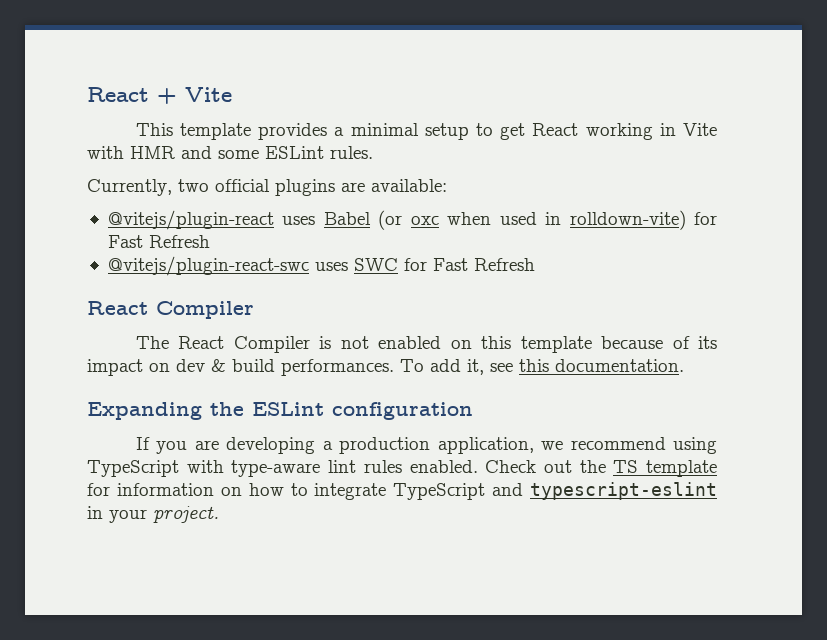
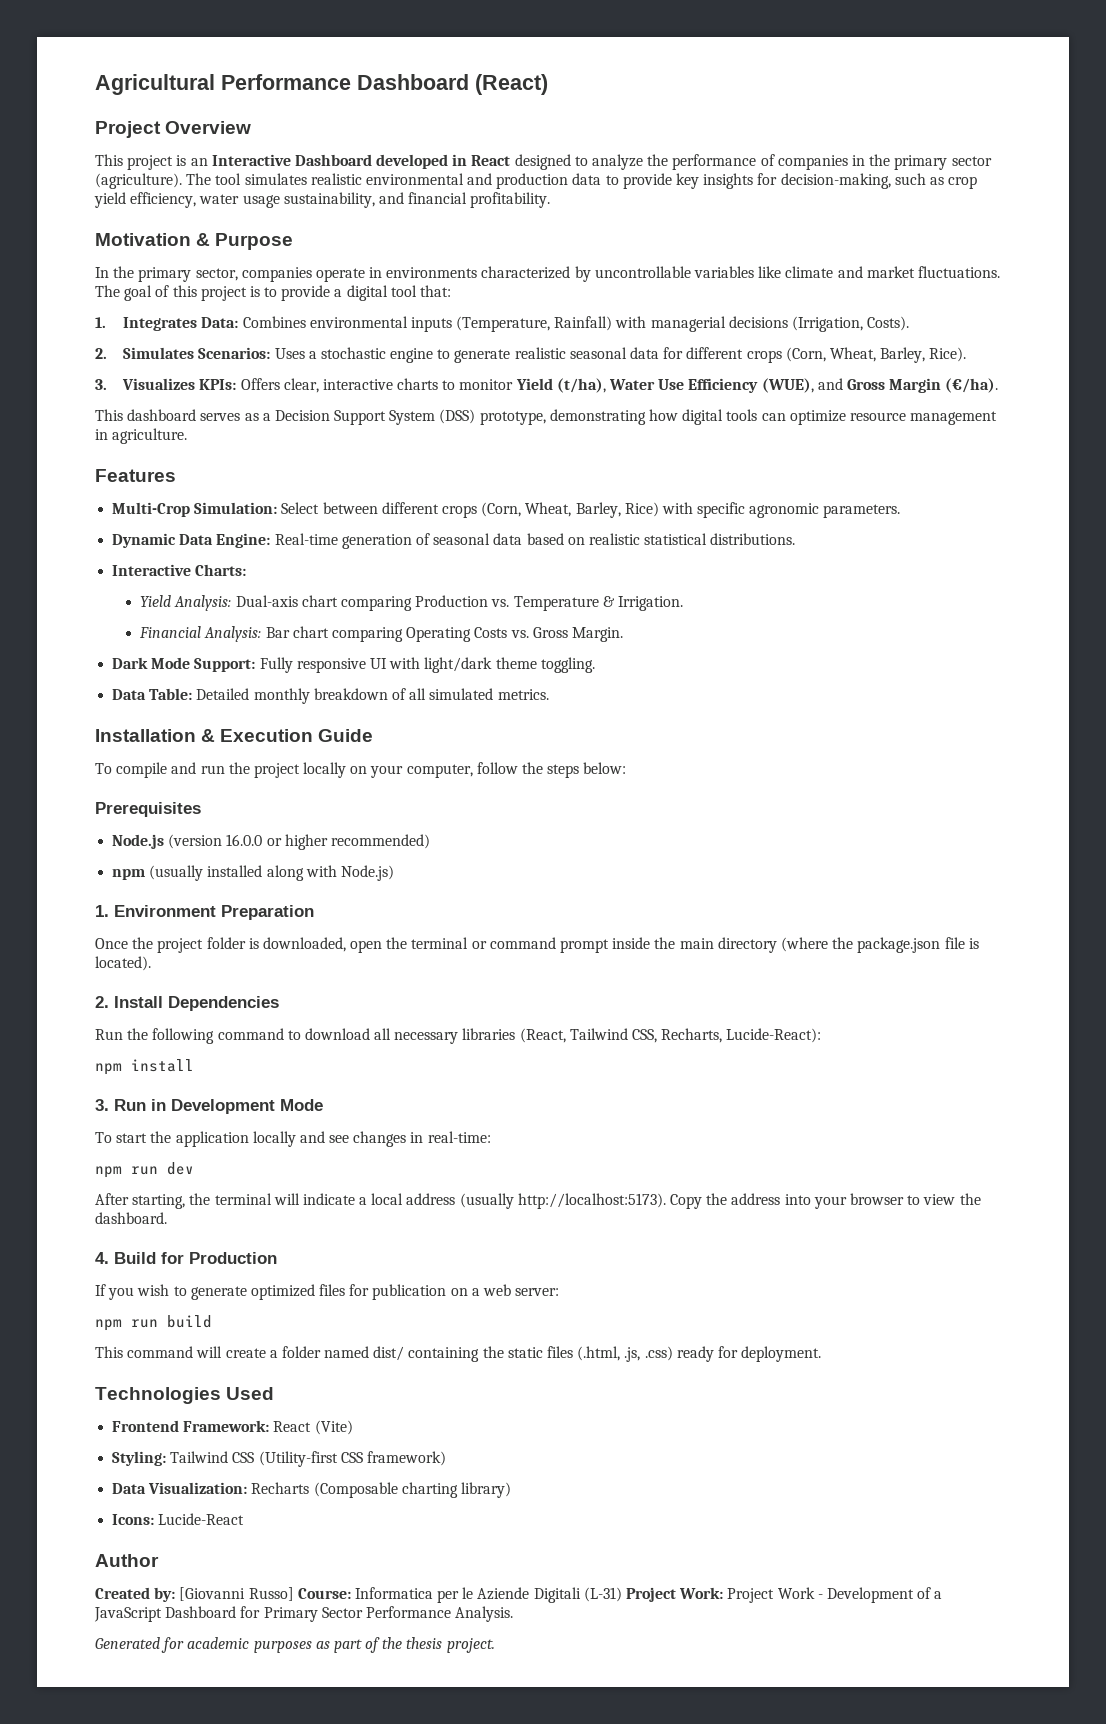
[87,87,232,104] [135,123,718,140] [87,146,373,159] [87,179,447,196] [107,210,718,230] [107,235,210,248] [107,256,535,276] [87,301,254,319] [135,336,717,353] [87,359,684,376] [87,402,473,420] [135,437,718,454] [87,460,717,477] [87,482,717,500] [87,506,147,523] React + Vite // This template provides a minimal setup to get React working in Vite with HMR and some ESLint rules. // Currently, two official plugins are available: // @vitejs/plugin-react uses Babel (or oxc when used in rolldown-vite) for Fast Refresh // @vitejs/plugin-react-swc uses SWC for Fast Refresh // React Compiler // The React Compiler is not enabled on this template because of its impact on dev & build performances. To add it, see this documentation. // Expanding the ESLint configuration // If you are developing a production application, we recommend using TypeScript with type-aware lint rules enabled. Check out the TS template for information on how to integrate TypeScript and typescript-eslint in your -> [95,74,548,95] [95,121,252,138] [95,154,992,170] [95,173,978,189] [94,192,551,208] [95,233,294,250] [95,266,1000,282] [95,285,452,301] [95,316,910,332] [95,347,967,363] [95,378,999,393] [95,409,998,425] [95,428,188,444] [95,469,176,482] [112,502,901,518] [112,533,796,549] [112,564,247,576] [140,595,683,611] [139,626,623,642] [112,657,595,673] [112,688,549,704] [95,729,374,742] [95,762,627,778] [95,802,201,817] [112,834,430,850] [112,865,394,881] [95,905,314,920] [95,937,979,953] [95,956,151,971] [95,996,279,1011] [95,1028,822,1044] [95,1059,194,1075] [95,1099,323,1114] [95,1131,491,1147] [95,1162,194,1178] [95,1193,981,1209] [95,1212,167,1224] [95,1252,277,1264] [95,1284,560,1300] [95,1315,212,1331] [95,1346,822,1362] [95,1387,275,1404] [112,1420,353,1435] [112,1451,446,1467] [112,1482,511,1498] [112,1513,245,1525] [95,1554,159,1567] [95,1587,943,1603] [94,1606,514,1622] [95,1637,443,1653] Agricultural Performance Dashboard (React) // Project Overview // This project is an Interactive Dashboard developed in React designed to analyze the performance of companies in the primary sector (agriculture). The tool simulates realistic environmental and production data to provide key insights for decision-making, such as crop yield efficiency, water usage sustainability, and financial profitability. // Motivation & Purpose // In the primary sector, companies operate in environments characterized by uncontrollable variables like climate and market fluctuations. The goal of this project is to provide a digital tool that: // 1. Integrates Data: Combines environmental inputs (Temperature, Rainfall) with managerial decisions (Irrigation, Costs). // 2. Simulates Scenarios: Uses a stochastic engine to generate realistic seasonal data for different crops (Corn, Wheat, Barley, Rice). // 3. Visualizes KPIs: Offers clear, interactive charts to monitor Yield (t/ha), Water Use Efficiency (WUE), and Gross Margin (€/ha). // This dashboard serves as a Decision Support System (DSS) prototype, demonstrating how digital tools can optimize resource management in agriculture. // Features // Multi-Crop Simulation: Select between different crops (Corn, Wheat, Barley, Rice) with specific agronomic parameters. // Dynamic Data Engine: Real-time generation of seasonal data based on realistic statistical distributions. // Interactive Charts: // Yield Analysis: Dual-axis chart comparing Production vs. Temperature & Irrigation. // Financial Analysis: Bar chart comparing Operating Costs vs. Gross Margin. // Dark Mode Support: Fully responsive UI with light/dark theme toggling. // Data Table: Detailed monthly breakdown of all simulated metrics. // Installation & Execution Guide // To compile and run the project locally on your computer, follow the steps below: // Prerequisites // Node.js (version 16.0.0 or higher recommended) // npm (usually installed along with Node.js) // 1. Environment Preparation // Once the project folder is downloaded, open the terminal or command prompt inside the main directory (where the package.json file is located). // 2. Install Dependencies // Run the following command to download all necessary libraries (React, Tailwind CSS, Recharts, Lucide-React): // npm install // 3. Run in Development Mode // To start the application locally and see changes in real-time: // npm run dev // After starting, the terminal will indicate a local address (usually http://localhost:5173). Copy the address into your browser to view the dashboard. // 4. Build for Production // If you wish to generate optimized files for publication on a web server: // npm run build // This command will create a folder named dist/ containing the static files (.html, .js, .css) ready for deployment. // Technologies Used // Frontend Framework: React (Vite) // Styling: Tailwind CSS (Utility-first CSS framework) // Data Visualization: Recharts (Composable charting library) // Icons: Lucide-React // Author // Created by: [Giovanni Russo] Course: Informatica per le Aziende Digitali (L-31) Project Work: Project Work - Development of a JavaScript Dashboard for Primary Sector Performance Analysis. // Generated for academic purposes as part of the thesis

